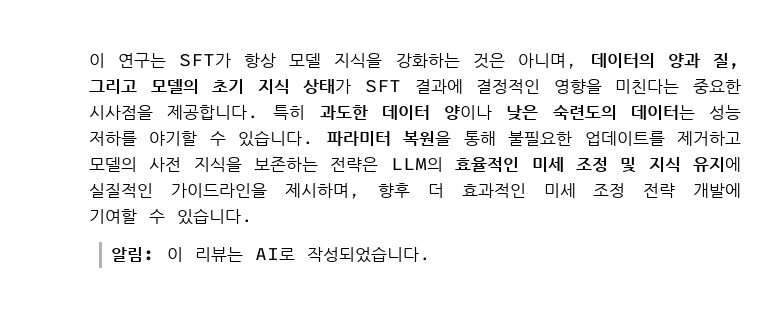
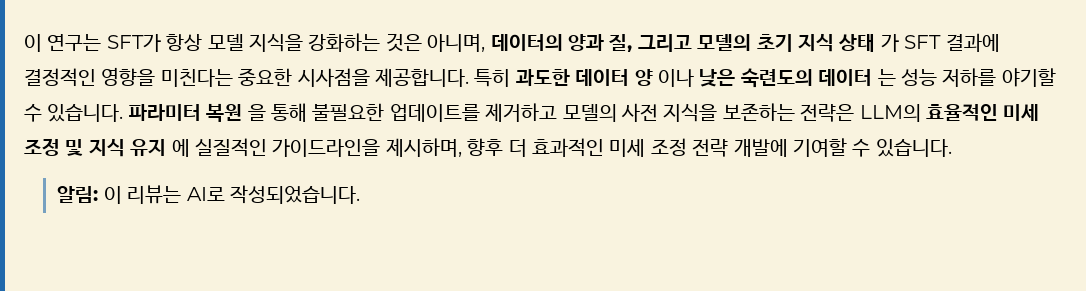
[303,79,352,94] 상태가 -> [838,34,899,52] 상태 가
[444,105,695,121] 양이나 낮은 숙련도의 데이터는 -> [634,68,896,88] 양 이나 낮은 숙련도의 데이터 는
[403,131,452,146] 복원을 -> [206,103,266,122] 복원 을
[693,157,742,172] 유지에 -> [130,139,190,157] 유지 에

